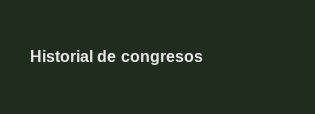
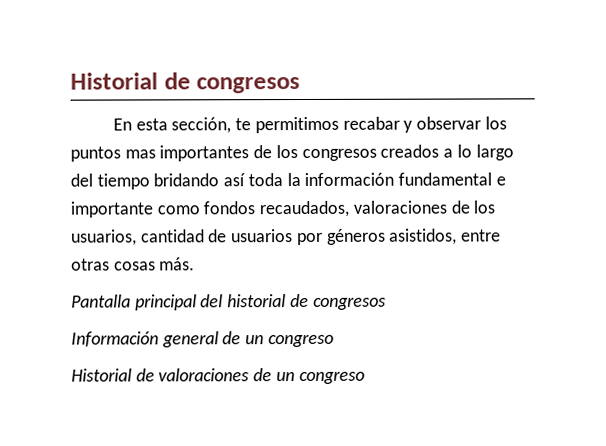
(203, 58) none -> [112,116,507,134] [70,144,514,162] [70,172,506,190] [70,200,496,218] [71,228,502,246] [71,257,196,271] [71,293,386,311] [71,331,334,348] [71,368,365,385] // En esta sección, te permitimos recabar y observar los puntos mas importantes de los congresos creados a lo largo del tiempo bridando así toda la información fundamental e importante como fondos recaudados, valoraciones de los usuarios, cantidad de usuarios por géneros asistidos, entre otras cosas más. // Pantalla principal del historial de congresos // Información general de un congreso // Historial de valoraciones de un congreso

